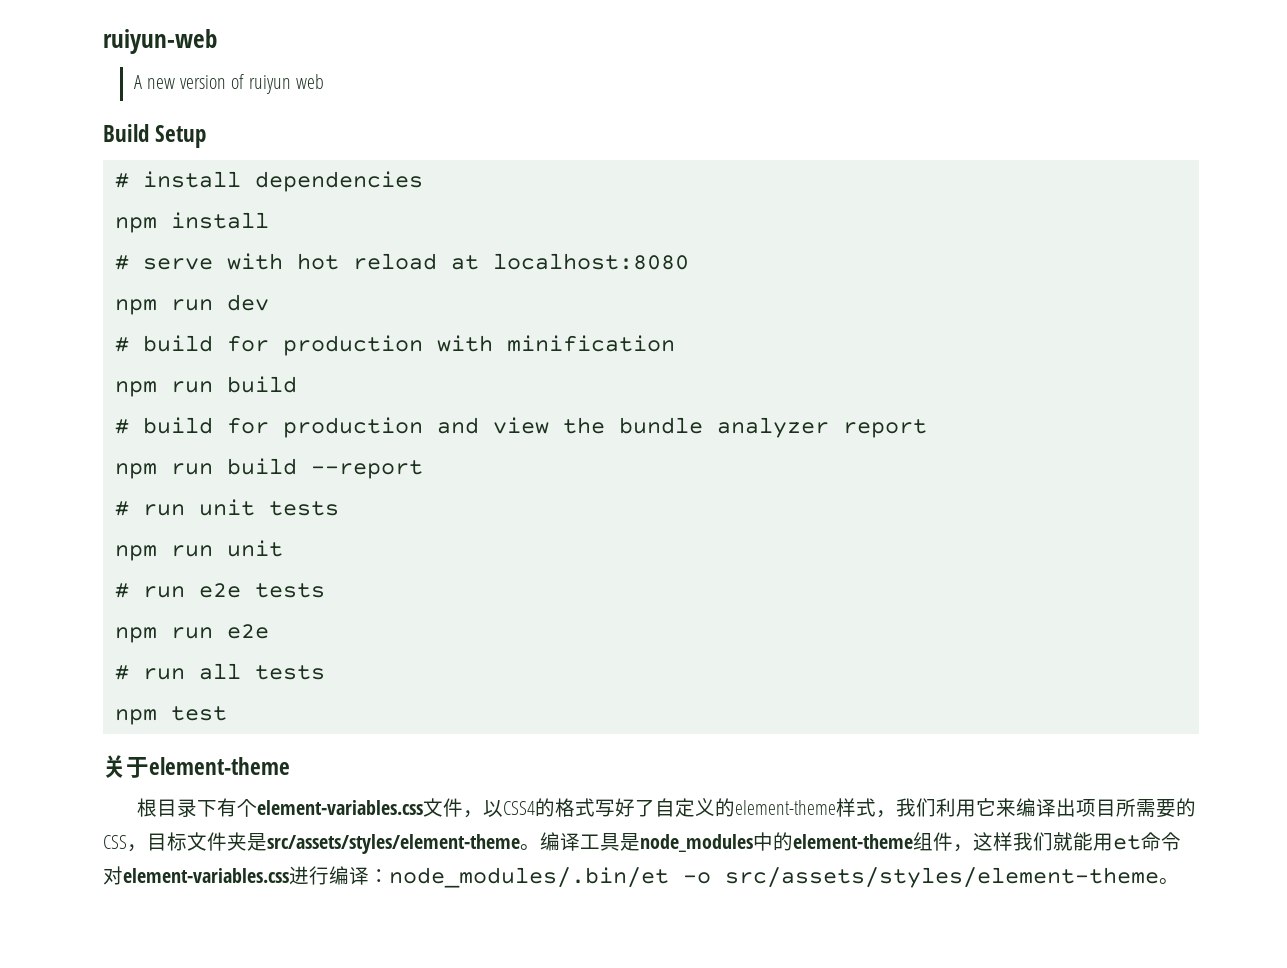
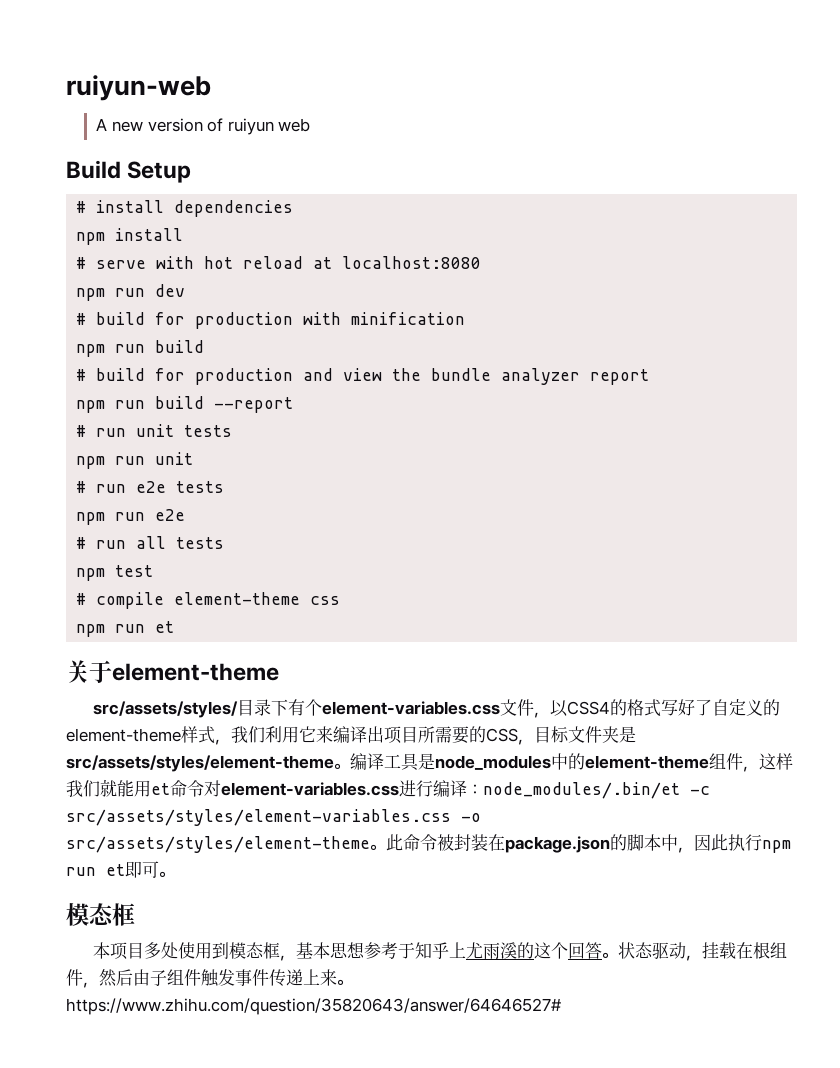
(227, 713) none -> [76,592,341,609] [76,621,175,637] // # compile element-theme css // npm run et
[136,798,157,817] 根 -> [93,701,239,718] src/assets/styles/
(669, 877) none -> [690,786,710,795] [66,809,451,826] -c src/assets/styles/element-variables.css
(1179, 881) none -> [386,834,791,853] [66,861,175,878] [66,903,135,926] [93,942,788,961] [66,969,353,988] [66,998,562,1015] 此命令被封装在package.json的脚本中，因此执行npm run et即可。 // 模态框 // 本项目多处使用到模态框，基本思想参考于知乎上尤雨溪的这个回答。状态驱动，挂载在根组件，然后由子组件触发事件传递上来。https://www.zhihu.com/question/35820643/answer/64646527#

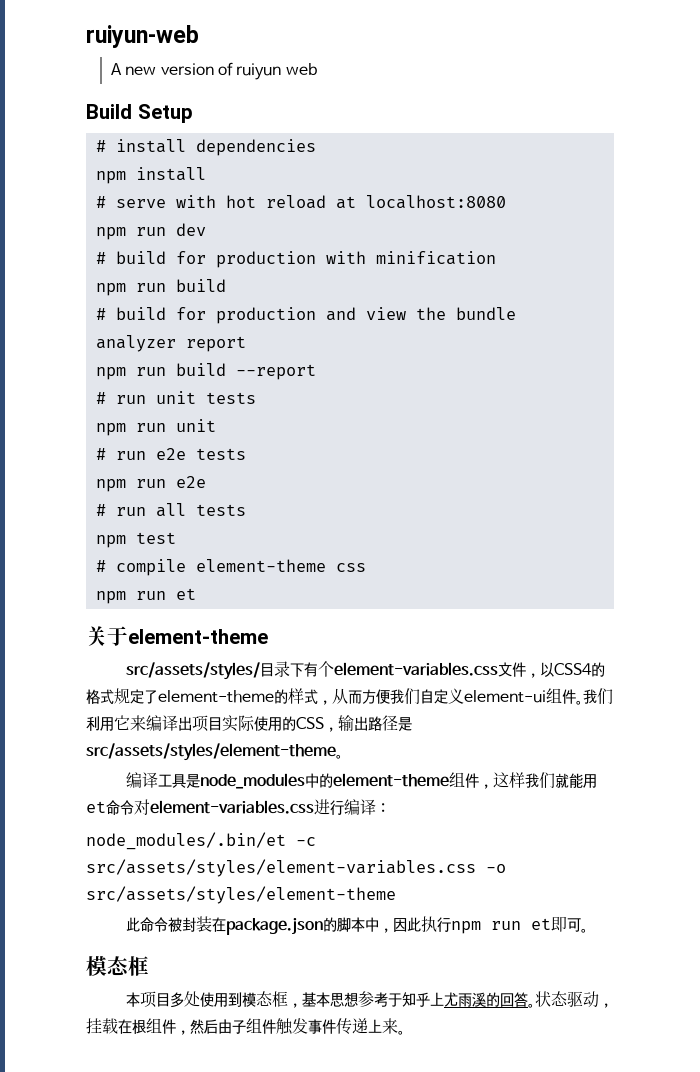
[661,699,781,716] [66,726,231,745] 写好了自定义的element-theme样式， -> [114,688,583,705] 规定了element-theme的样式，从而方便我们自定义element-ui组件。
[418,726,619,745] 所需要的CSS，目标文件夹 -> [222,715,398,732] 实际使用的CSS，输出路径
(350, 766) none -> (343, 756) //
(483, 789) none -> (390, 808) //
[370,844,386,850] 。 -> (396, 895) //
[534,942,569,959] 这个 -> (501, 999) none
[66,998,562,1015] https://www.zhihu.com/question/35820643/answer/64646527# -> (405, 1032) none

